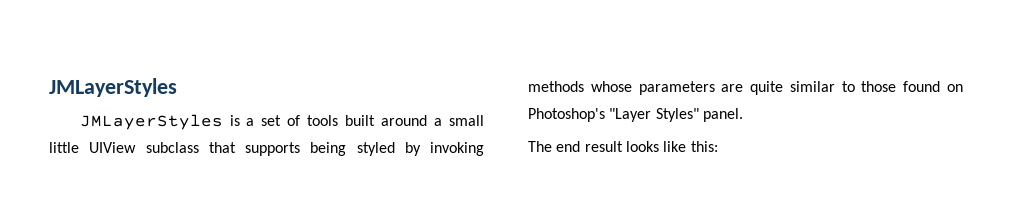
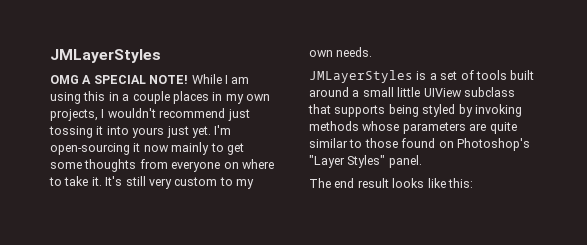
[49,78,177,97] JMLayerStyles -> [50,49,161,63] [50,74,250,84] [50,91,270,104] [50,108,250,121] [49,125,232,138] [50,142,244,155] [50,159,274,172] [49,176,254,189] [309,47,373,57] JMLayerStyles // OMG A SPECIAL NOTE! While I am using this in a couple places in my own projects, I wouldn't recommend just tossing it into yours just yet. I'm open-sourcing it now mainly to get some thoughts from everyone on where to take it. It's still very custom to my own needs.

